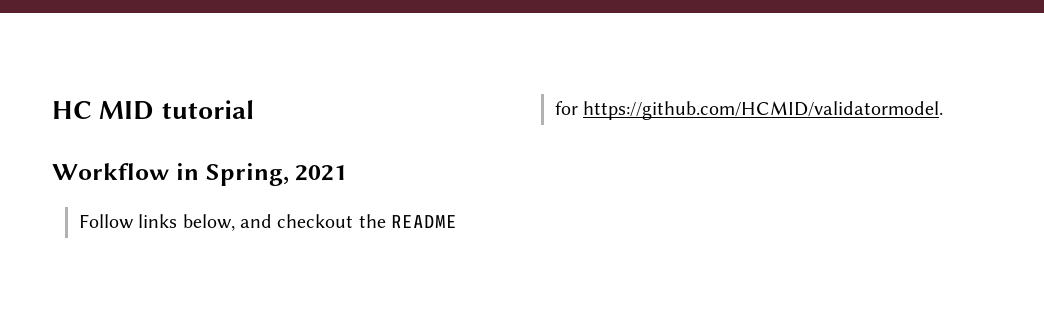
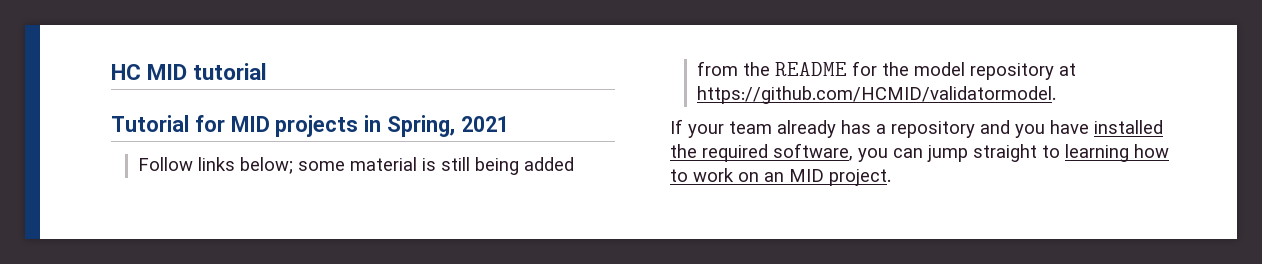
[52,163,169,180] Workflow -> [111,115,359,137] Tutorial for MID projects
[182,214,458,231] [554,101,944,120] below, and checkout the README for https://github.com/HCMID/validatormodel. -> [239,157,574,175] [696,61,1076,80] [696,86,1056,104] [670,119,1163,138] [670,143,1169,162] [670,168,891,186] below; some material is still being added from the README for the model repository at https://github.com/HCMID/validatormodel. // If your team already has a repository and you have installed the required software, you can jump straight to learning how to work on an MID project.

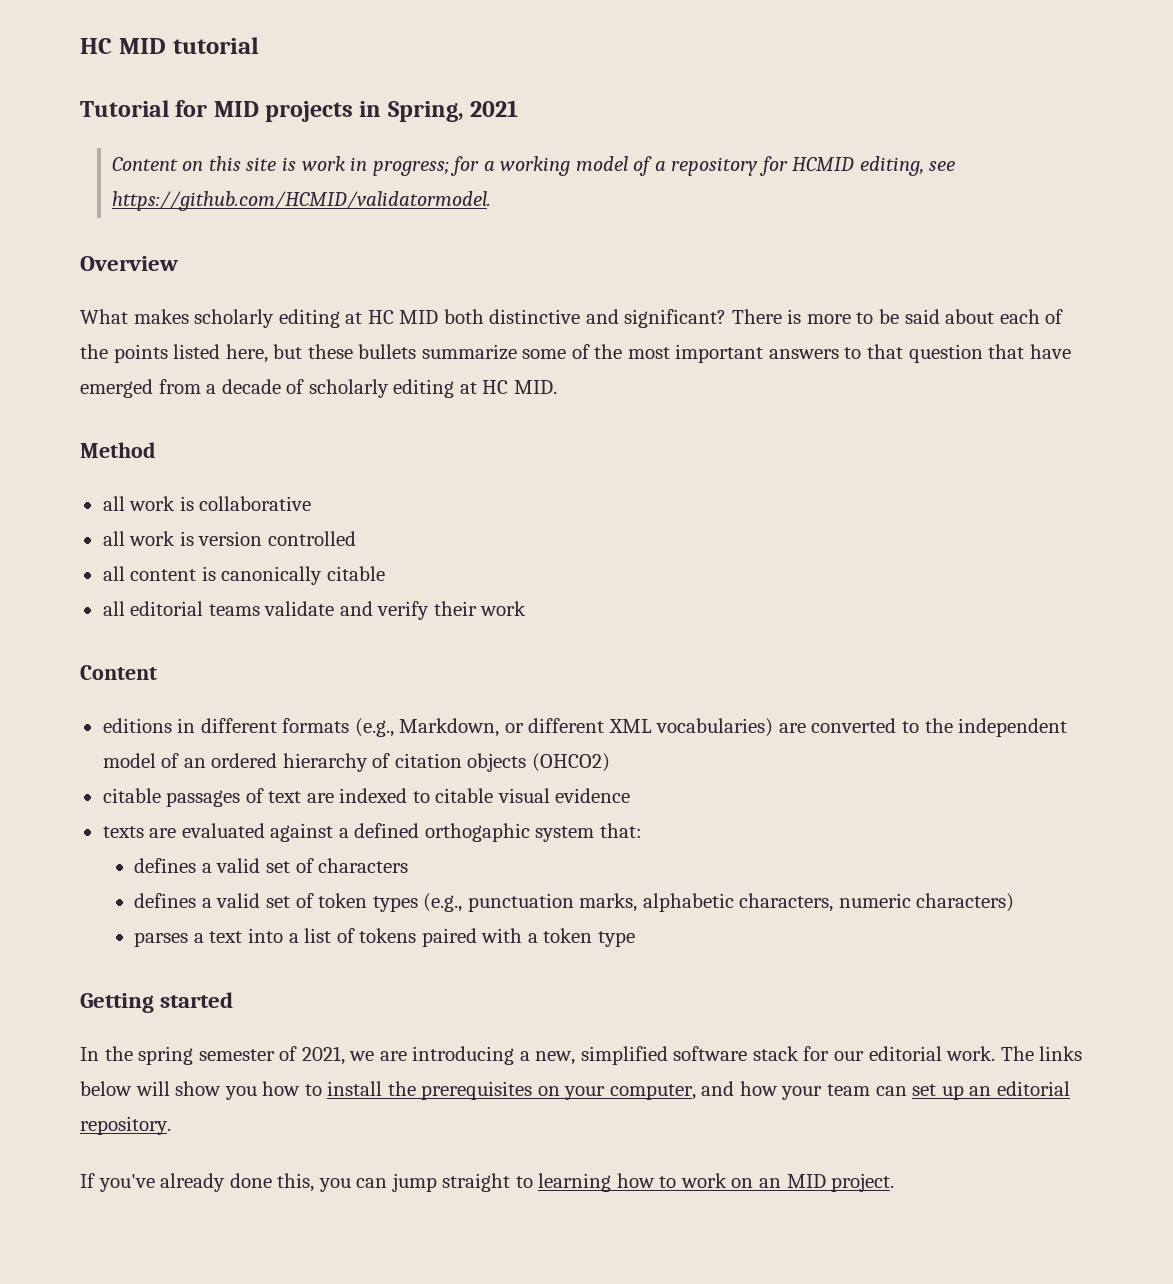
[137,157,574,175] [696,61,1076,80] [696,86,1056,104] [670,119,1163,138] [670,143,853,162] Follow links below; some material is still being added from the README for the model repository at https://github.com/HCMID/validatormodel. // If your team already has a repository and you have installed the required software, -> [111,156,956,176] [111,191,491,211] [80,256,178,271] [80,309,1064,328] [80,344,1071,363] [80,379,557,398] [80,442,156,458] [102,496,312,511] [102,531,356,546] [102,566,385,585] [102,601,527,620] [80,665,157,680] [102,718,1068,737] [102,753,610,772] [102,788,631,807] [102,823,642,842] [134,858,409,873] [134,893,1015,912] [134,928,635,947] [80,992,234,1013] [80,1046,1083,1065] [80,1081,1070,1100] [80,1116,171,1135] [80,1173,315,1192] Content on this site is work in progress; for a working model of a repository for HCMID editing, see https://github.com/HCMID/validatormodel. // Overview // What makes scholarly editing at HC MID both distinctive and significant? There is more to be said about each of the points listed here, but these bullets summarize some of the most important answers to that question that have emerged from a decade of scholarly editing at HC MID. // Method // all work is collaborative // all work is version controlled // all content is canonically citable // all editorial teams validate and verify their work // Content // editions in different formats (e.g., Markdown, or different XML vocabularies) are converted to the independent model of an ordered hierarchy of citation objects (OHCO2) // citable passages of text are indexed to citable visual evidence // texts are evaluated against a defined orthogaphic system that: // defines a valid set of characters // defines a valid set of token types (e.g., punctuation marks, alphabetic characters, numeric characters) // parses a text into a list of tokens paired with a token type // Getting started // In the spring semester of 2021, we are introducing a new, simplified software stack for our editorial work. The links below will show you how to install the prerequisites on your computer, and how your team can set up an editorial repository. // If you've already done this,

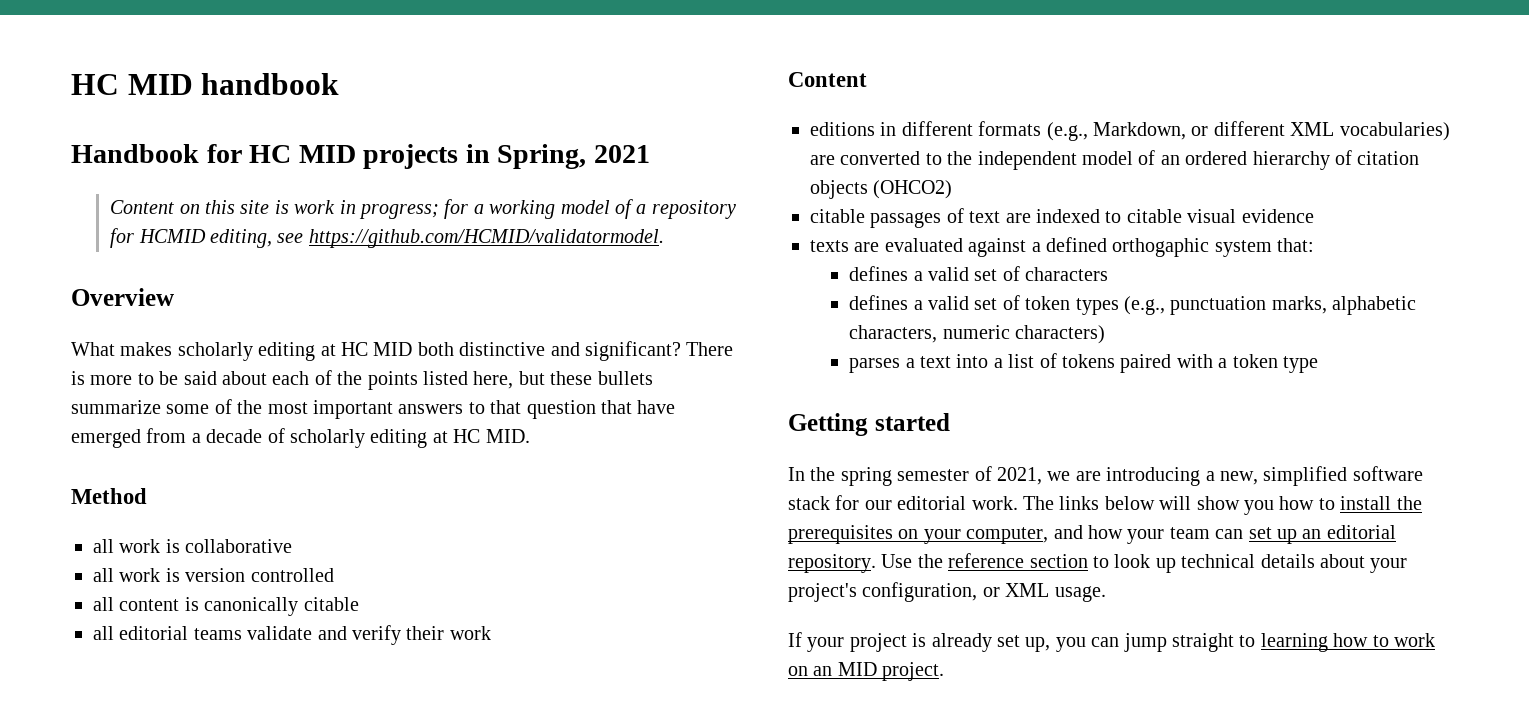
[80,37,259,54] [80,100,208,117] HC MID tutorial // Tutorial for -> [71,73,340,95] [71,144,292,163] HC MID handbook // Handbook for HC
[80,1173,315,1192] // If you've already done this, -> [881,553,1408,573] [788,582,1106,602] [788,632,1051,652] Use the reference section to look up technical details about your project's configuration, or XML usage. // If your project is already set up,

